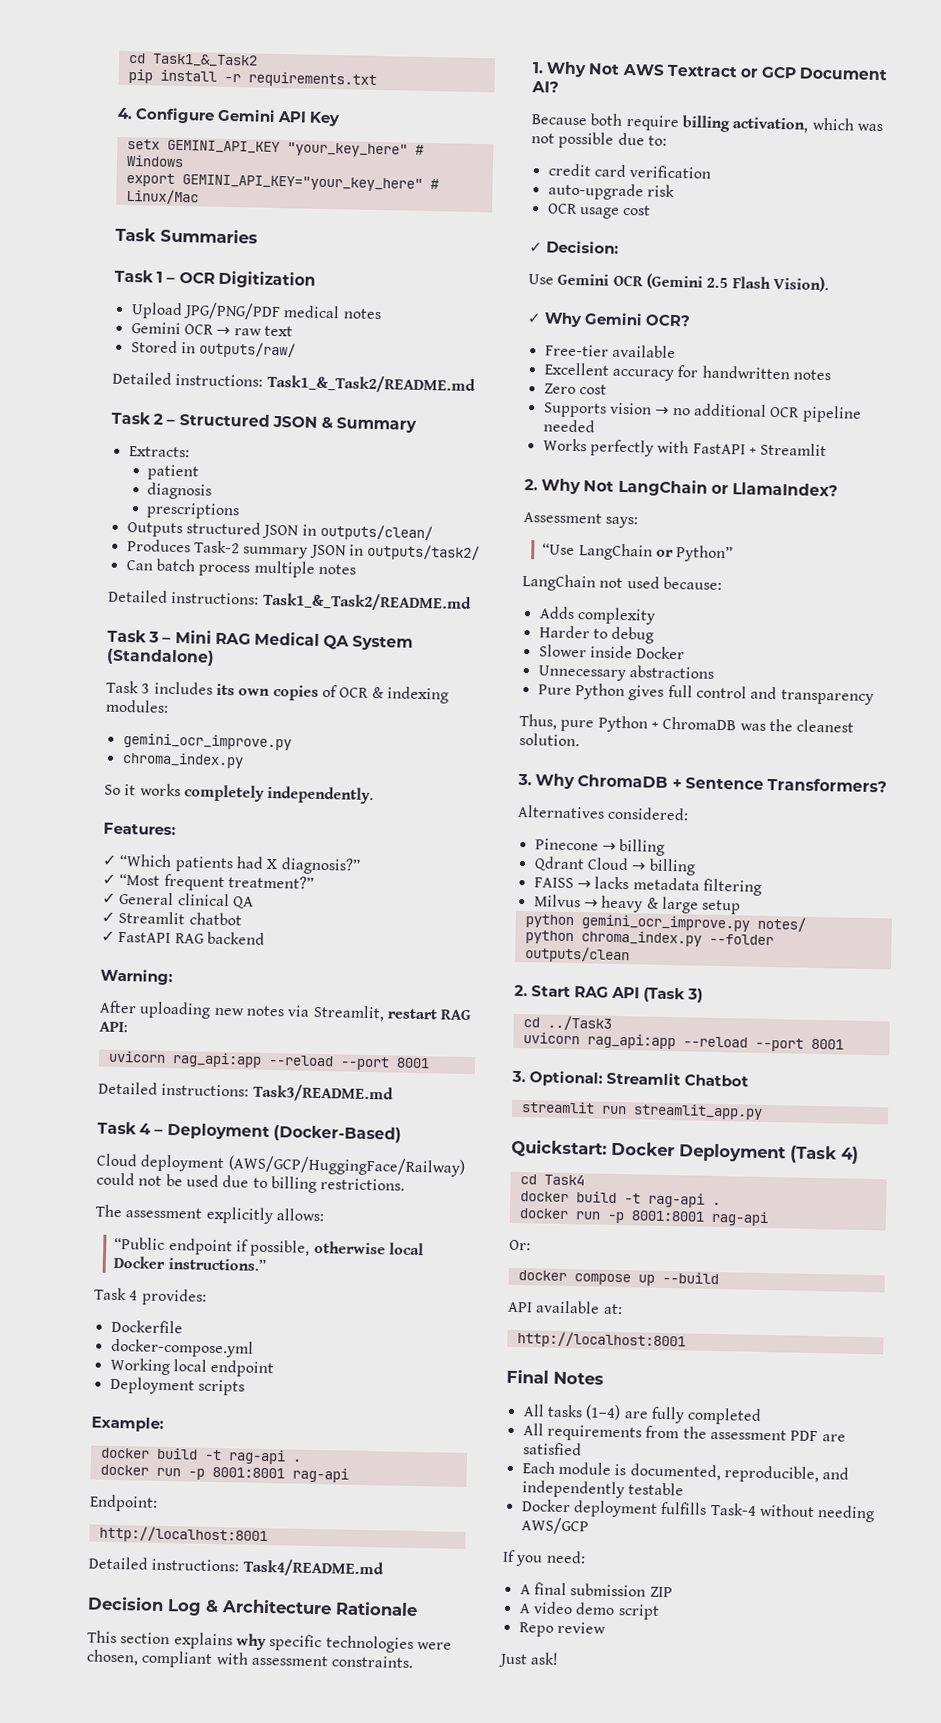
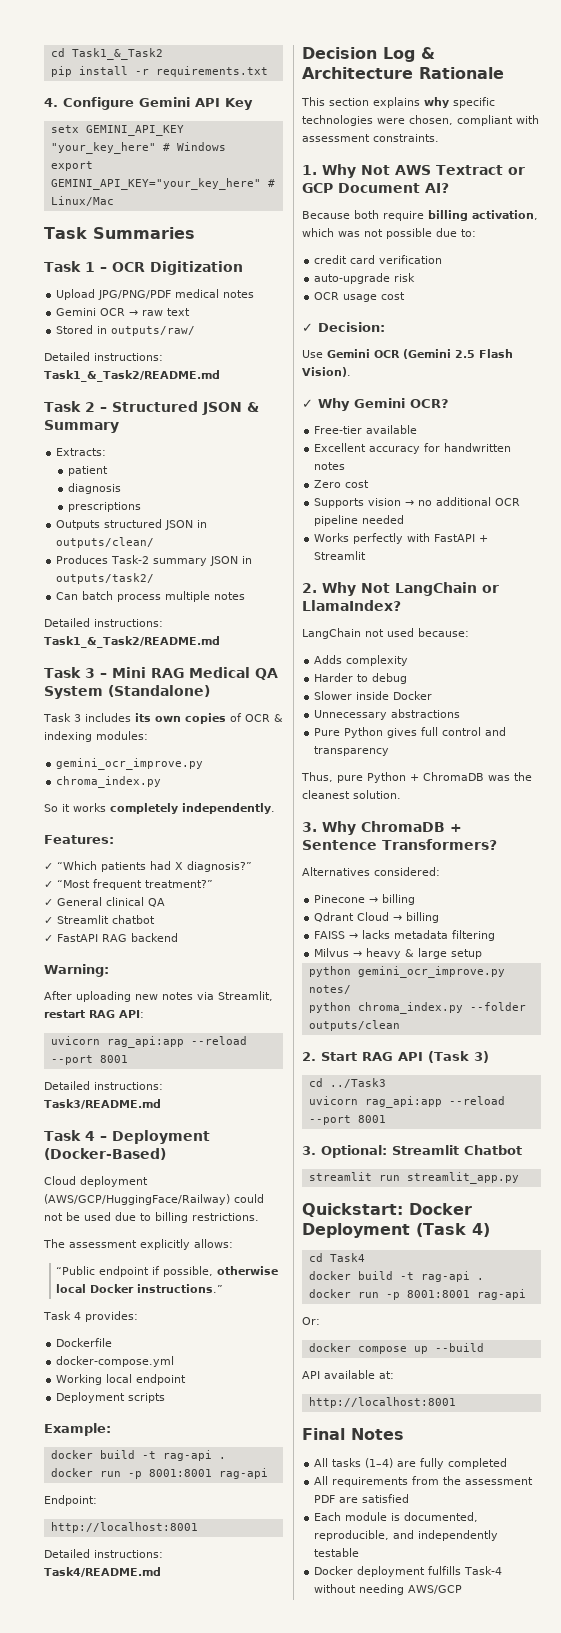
[523,512,639,529] [542,543,734,563] // Assessment says: // “Use LangChain or Python” -> (401, 605) none
[502,1549,586,1567] [519,1582,673,1598] [518,1601,660,1620] [518,1621,606,1637] [498,1652,560,1668] // If you need: // A final submission ZIP // A video demo script // Repo review // Just ask! -> (463, 1589) none

